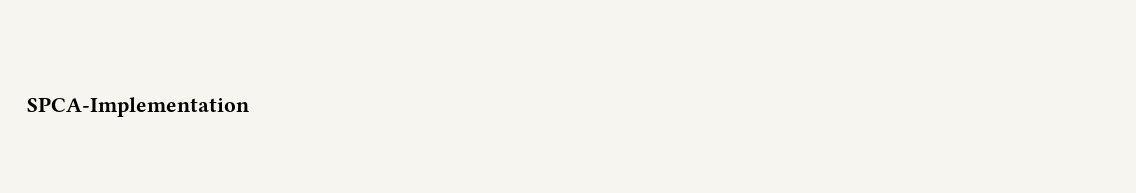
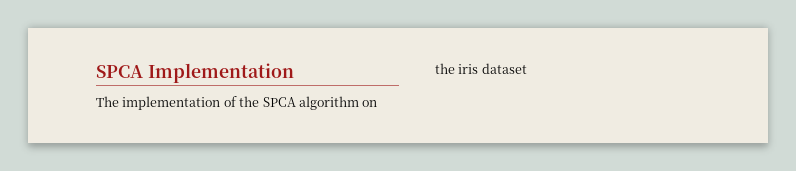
[27,97,250,117] SPCA-Implementation -> [96,63,294,83] [96,96,378,110] [435,63,527,74] SPCA Implementation // The implementation of the SPCA algorithm on the iris dataset

